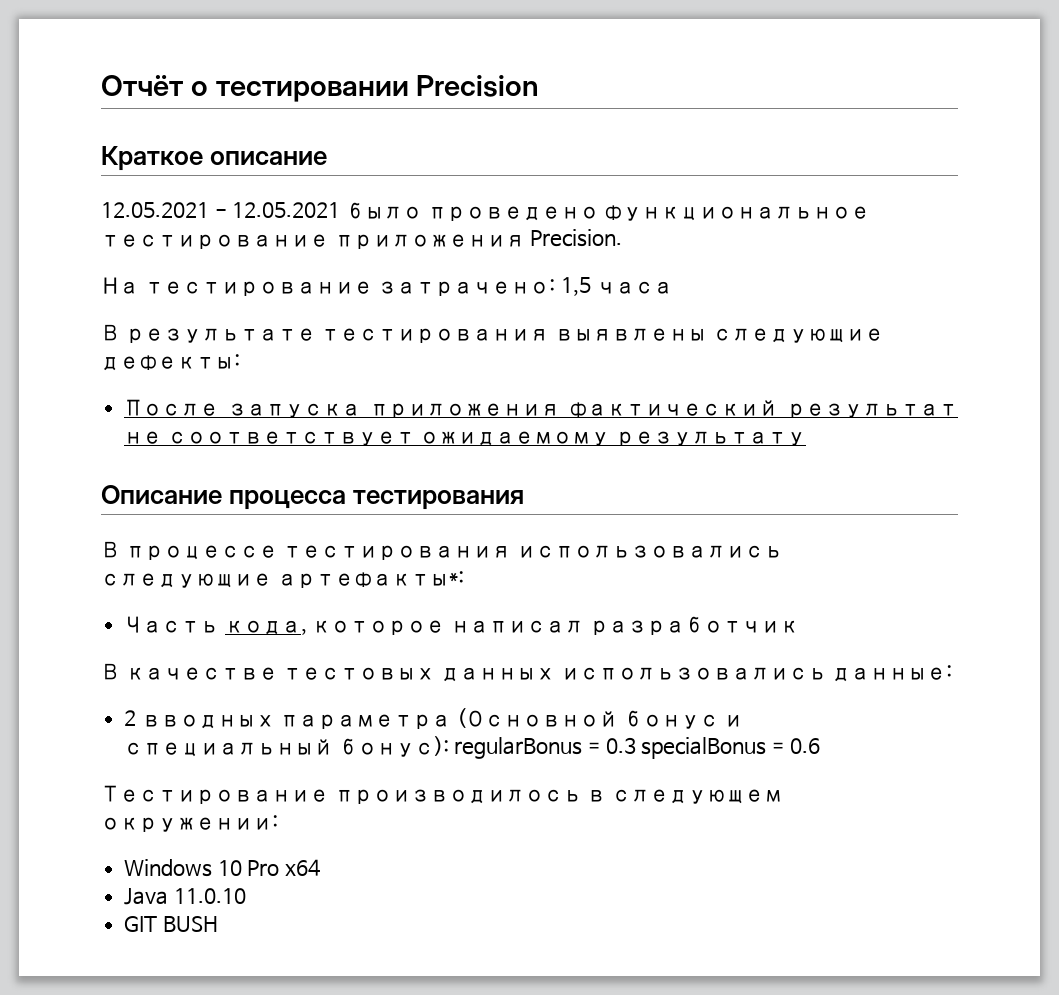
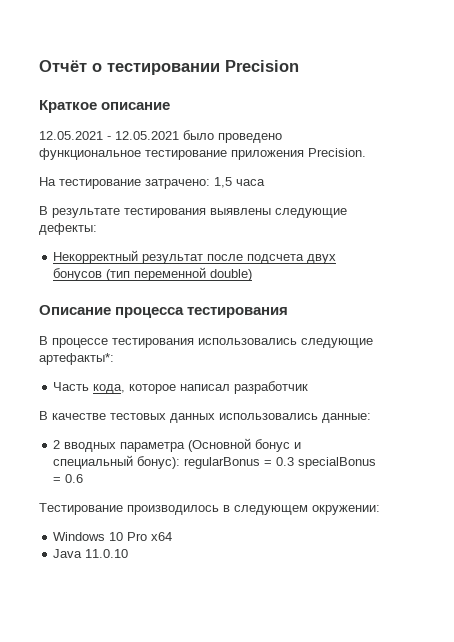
[124,399,959,418] [124,431,807,446] После запуска приложения фактический результат не соответствует ожидаемому результату -> [53,250,337,264] [53,267,253,281] Некорректный результат после подсчета двух бонусов (тип переменной double)
[124,916,218,932] // GIT BUSH -> (129, 553) none

